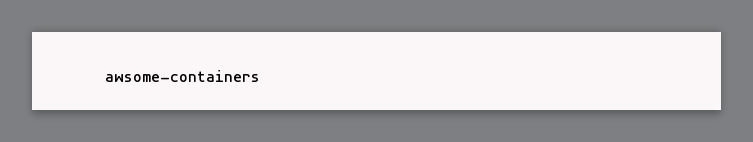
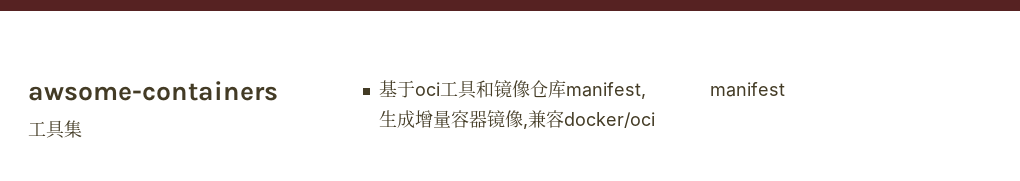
(260, 76) none -> [28,120,82,139] [378,80,646,99] [378,110,655,129] [709,82,785,97] // 工具集 // 基于oci工具和镜像仓库manifest,生成增量容器镜像,兼容docker/oci manifest

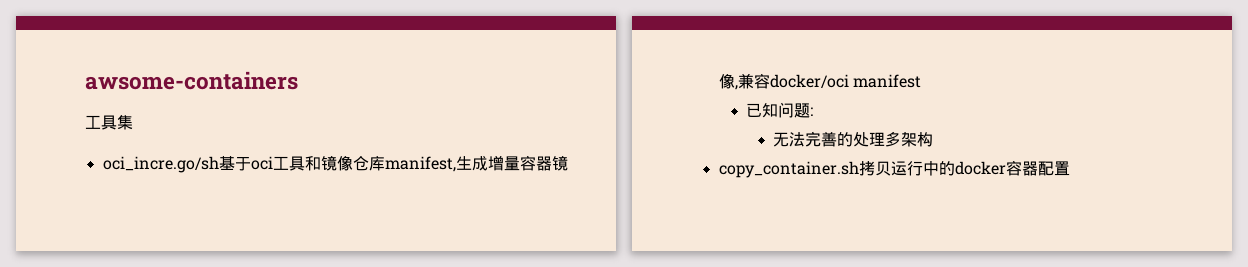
(82, 129) none -> [102,156,219,173] oci_incre.go/sh
(785, 89) none -> [745,102,813,118] [773,131,934,147] [718,160,1070,178] // 已知问题: // 无法完善的处理多架构 // copy_container.sh拷贝运行中的docker容器配置

